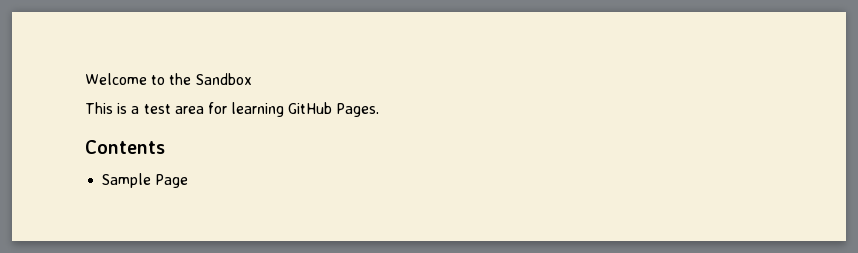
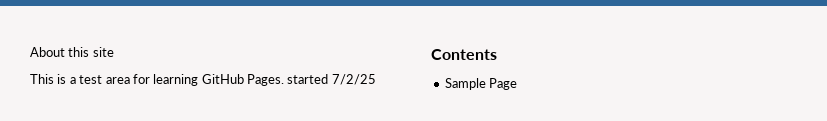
[85,73,252,85] Welcome to the Sandbox -> [30,47,114,57] About this site
(380, 110) none -> [287,74,376,85] started 7/2/25

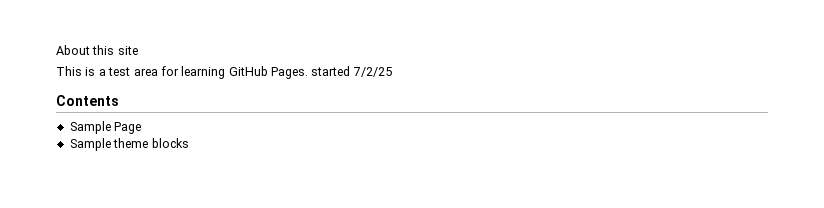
(518, 84) none -> [69,138,189,151] // Sample theme blocks

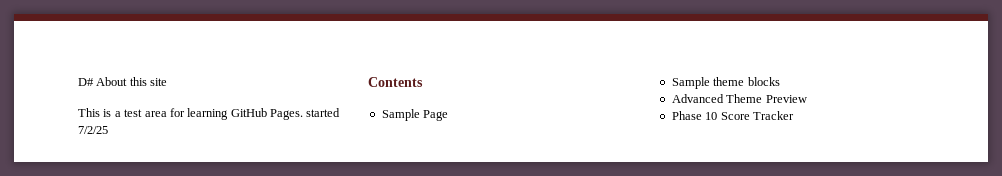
(56, 50) none -> [78,78,94,86] D#
(189, 143) none -> [671,94,807,103] [671,111,794,120] // Advanced Theme Preview // Phase 10 Score Tracker

